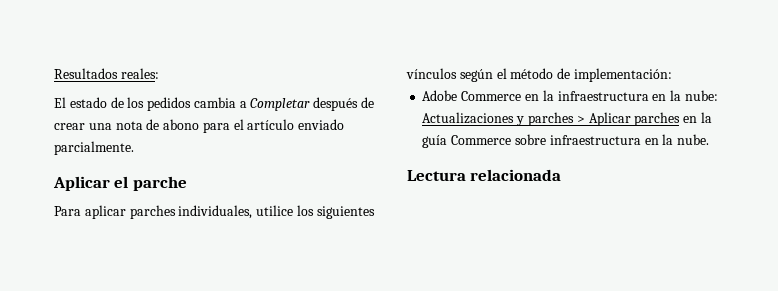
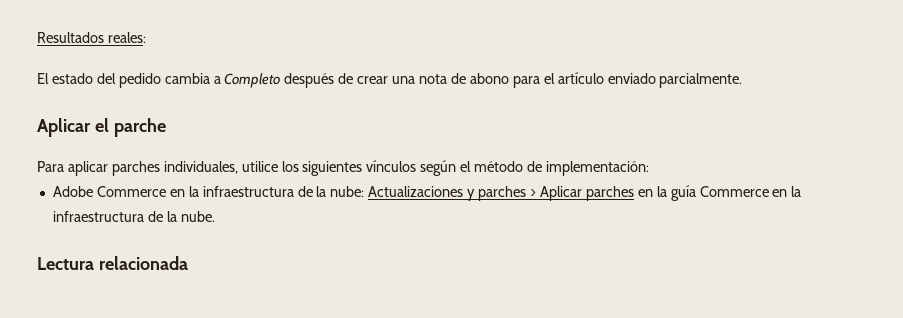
[110,97,192,111] de los pedidos -> [96,73,161,88] del pedido
[250,98,311,111] Completar -> [224,73,281,88] Completo
[652,94,667,101] en -> [297,186,313,197] de
[514,134,659,145] sobre infraestructura en -> [772,186,802,197] [52,211,163,222] en la infraestructura de

